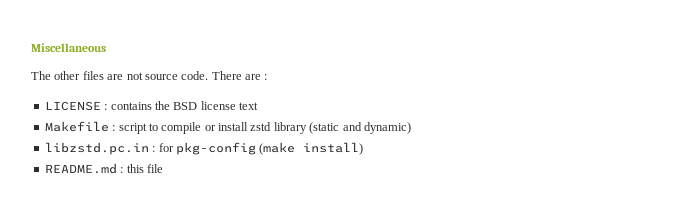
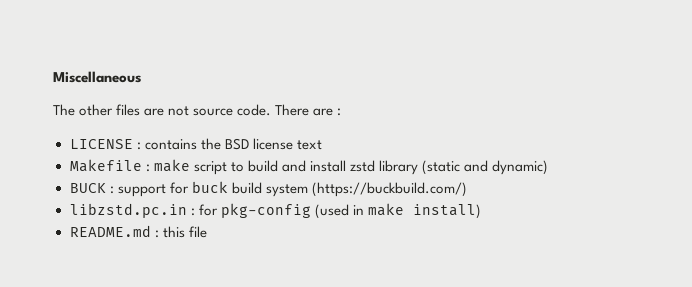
(116, 128) none -> [153,159,190,172] make
[161,122,216,134] compile or -> [247,160,306,172] build and
(411, 128) none -> [69,181,467,197] // BUCK : support for buck build system (https://buckbuild.com/)
[259,142,296,155] (make -> [314,203,404,219] (used in make

